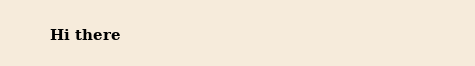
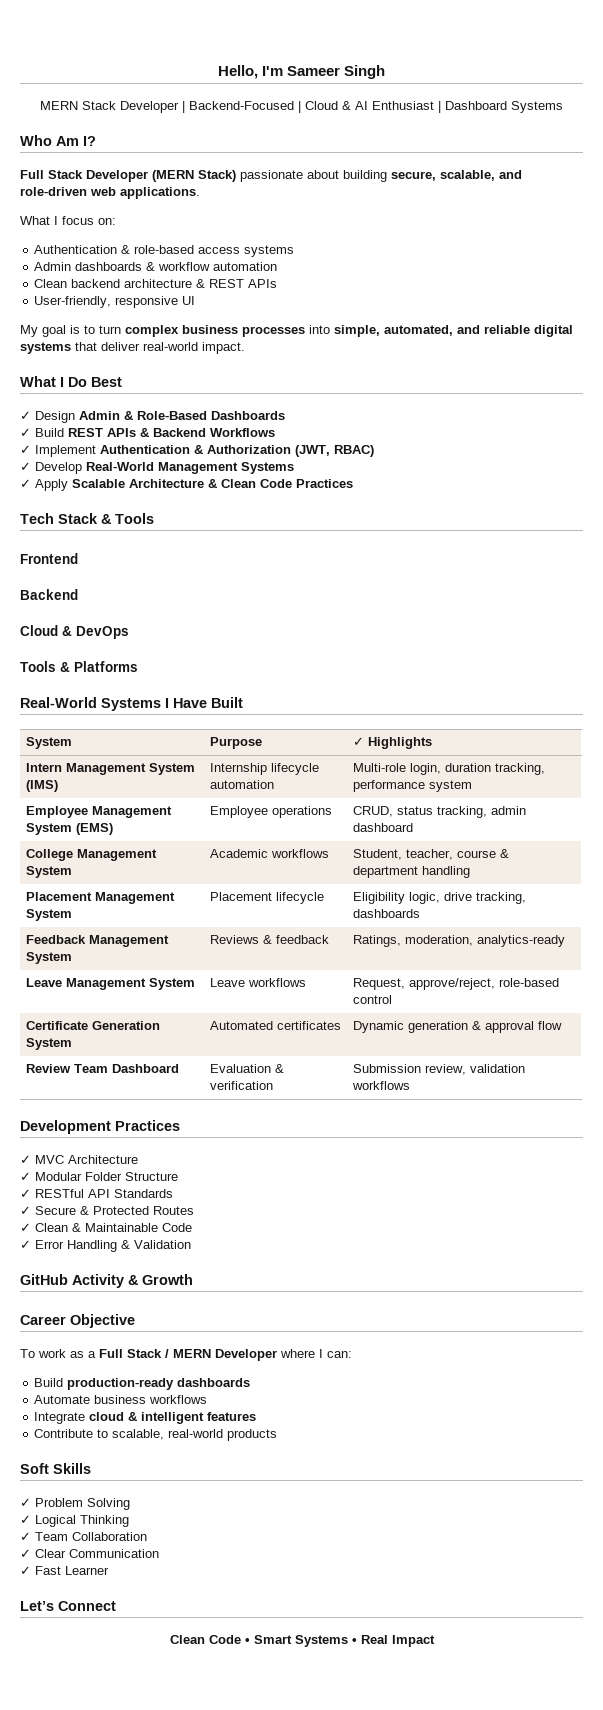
[50,29,121,40] Hi there -> [217,65,386,79] [40,101,563,113] [20,135,96,146] [20,170,522,182] [20,187,200,199] [20,216,116,225] [34,245,295,257] [34,262,278,271] [34,279,278,288] [34,296,196,308] [20,325,573,337] [20,342,245,354] [20,376,122,387] [20,411,285,423] [20,428,275,437] [20,445,374,457] [20,462,294,474] [20,479,353,491] [20,513,154,524] [20,553,78,564] [20,589,78,600] [20,625,129,639] [20,661,138,672] [20,697,243,711] [26,737,73,749] [210,737,263,749] [353,737,433,749] [26,763,196,775] [26,780,59,792] [210,763,320,775] [210,780,275,789] [353,763,546,775] [353,780,473,792] [26,806,173,818] [26,823,114,835] [210,806,333,818] [353,806,527,818] [353,823,414,832] [26,849,158,861] [26,866,73,878] [210,849,330,858] [353,849,510,860] [353,866,471,878] [26,892,176,904] [26,909,73,921] [210,892,325,904] [353,892,527,904] [353,909,421,918] [26,935,170,947] [26,952,73,964] [210,935,330,944] [353,935,566,947] [26,978,196,990] [210,978,307,987] [353,978,560,990] [353,995,393,1004] [26,1021,161,1030] [26,1038,73,1050] [210,1021,342,1030] [353,1021,563,1033] [26,1064,180,1073] [210,1064,285,1073] [210,1081,274,1090] [353,1064,526,1075] [352,1081,411,1090] [20,1120,180,1134] [20,1155,138,1164] [20,1172,178,1181] [20,1189,173,1198] [20,1206,194,1215] [20,1223,192,1232] [20,1240,191,1252] [20,1274,193,1288] [20,1314,135,1328] [20,1349,352,1361] [34,1378,251,1390] [34,1395,208,1404] [34,1412,257,1424] [34,1429,278,1441] [20,1463,91,1474] [20,1498,130,1510] [20,1515,129,1527] [20,1532,147,1541] [20,1549,159,1558] [20,1566,109,1575] [20,1601,116,1611] [169,1635,435,1647] Hello, I'm Sameer Singh // MERN Stack Developer | Backend-Focused | Cloud & AI Enthusiast | Dashboard Systems // Who Am I? // Full Stack Developer (MERN Stack) passionate about building secure, scalable, and role-driven web applications. // What I focus on: // Authentication & role-based access systems // Admin dashboards & workflow automation // Clean backend architecture & REST APIs // User-friendly, responsive UI // My goal is to turn complex business processes into simple, automated, and reliable digital systems that deliver real-world impact. // What I Do Best // ✓ Design Admin & Role-Based Dashboards // ✓ Build REST APIs & Backend Workflows // ✓ Implement Authentication & Authorization (JWT, RBAC) // ✓ Develop Real-World Management Systems // ✓ Apply Scalable Architecture & Clean Code Practices // Tech Stack & Tools // Frontend // Backend // Cloud & DevOps // Tools & Platforms // Real-World Systems I Have Built // System | Purpose | ✓ Highlights // Intern Management System (IMS) | Internship lifecycle automation | Multi-role login, duration tracking, performance system // Employee Management System (EMS) | Employee operations | CRUD, status tracking, admin dashboard // College Management System | Academic workflows | Student, teacher, course & department handling // Placement Management System | Placement lifecycle | Eligibility logic, drive tracking, dashboards // Feedback Management System | Reviews & feedback | Ratings, moderation, analytics-ready // Leave Management System | Leave workflows | Request, approve/reject, role-based control // Certificate Generation System | Automated certificates | Dynamic generation & approval flow // Review Team Dashboard | Evaluation & verification | Submission review, validation workflows // Development Practices // ✓ MVC Architecture // ✓ Modular Folder Structure // ✓ RESTful API Standards // ✓ Secure & Protected Routes // ✓ Clean & Maintainable Code // ✓ Error Handling & Validation // GitHub Activity & Growth // Career Objective // To work as a Full Stack / MERN Developer where I can: // Build production-ready dashboards // Automate business workflows // Integrate cloud & intelligent features // Contribute to scalable, real-world products // Soft Skills // ✓ Problem Solving // ✓ Logical Thinking // ✓ Team Collaboration // ✓ Clear Communication // ✓ Fast Learner // Let’s Connect // Clean Code • Smart Systems • Real Impact

